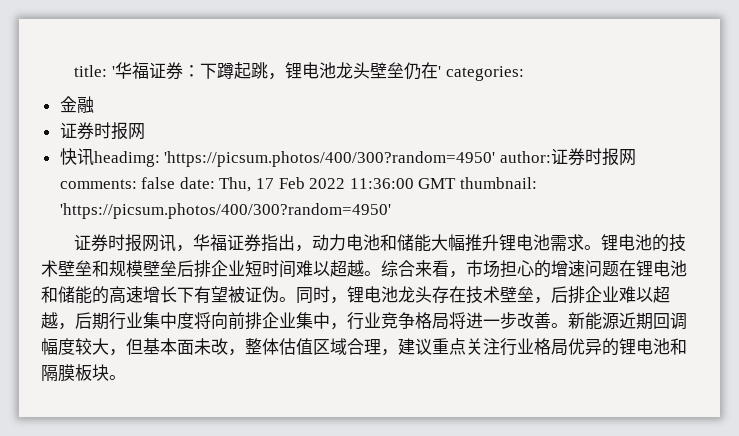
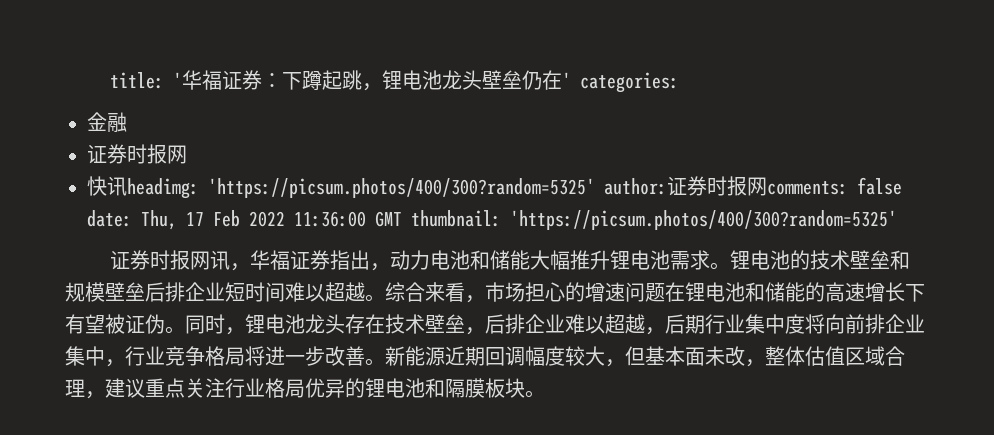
[164,151,496,167] 'https://picsum.photos/400/300?random=4950' -> [208,178,595,198] 'https://picsum.photos/400/300?random=5325'
[59,203,391,219] 'https://picsum.photos/400/300?random=4950' -> [510,210,897,230] 'https://picsum.photos/400/300?random=5325'

